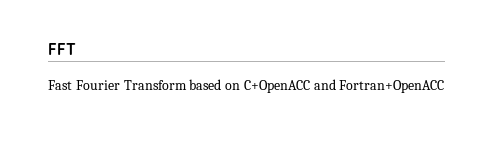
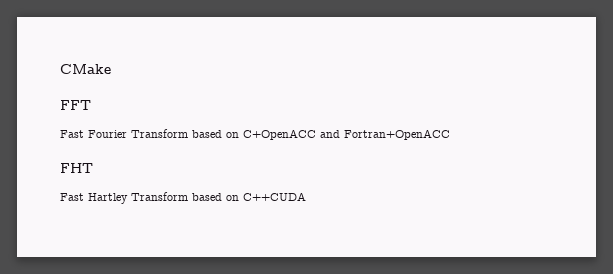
(48, 49) none -> [60,64,111,74] CMake //
(445, 86) none -> [60,163,93,173] [60,192,306,204] // FHT // Fast Hartley Transform based on C++CUDA

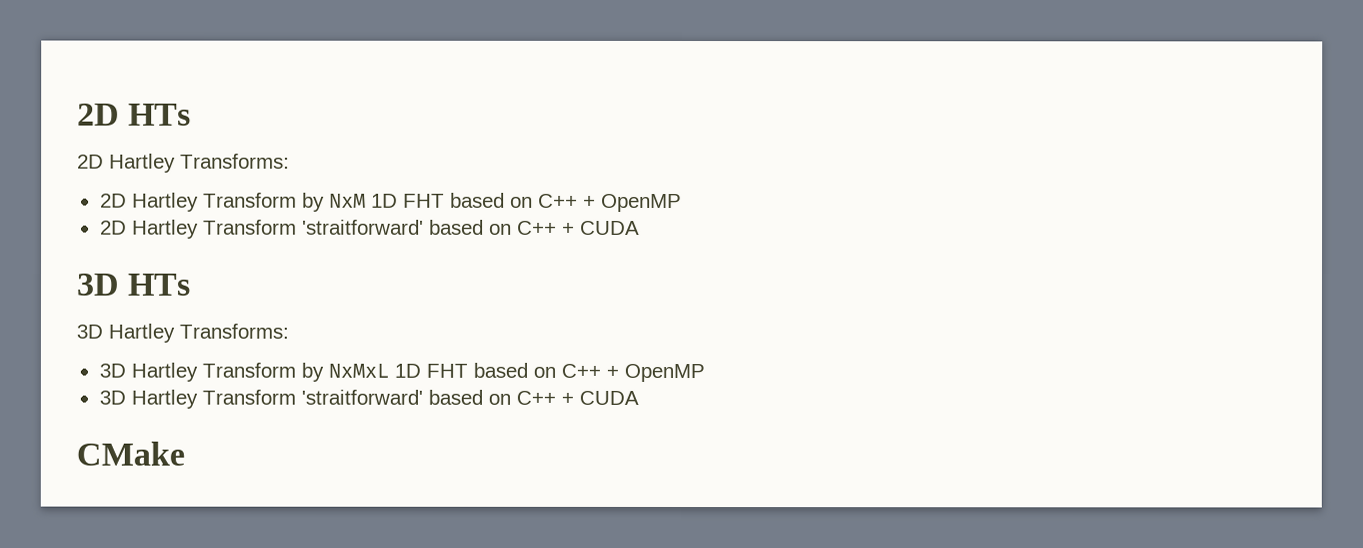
[60,64,111,74] [60,100,91,110] [60,129,450,140] [60,163,93,173] [60,192,306,204] CMake // FFT // Fast Fourier Transform based on C+OpenACC and Fortran+OpenACC // FHT // Fast Hartley Transform based on C++CUDA -> [77,103,192,126] [77,153,290,173] [99,192,682,212] [99,219,640,239] [76,273,192,296] [76,323,289,343] [98,362,705,383] [98,389,639,409] [76,441,185,466] 2D HTs // 2D Hartley Transforms: // 2D Hartley Transform by NxM 1D FHT based on C++ + OpenMP // 2D Hartley Transform 'straitforward' based on C++ + CUDA // 3D HTs // 3D Hartley Transforms: // 3D Hartley Transform by NxMxL 1D FHT based on C++ + OpenMP // 3D Hartley Transform 'straitforward' based on C++ + CUDA // CMake

